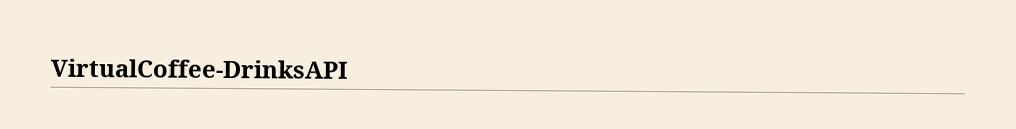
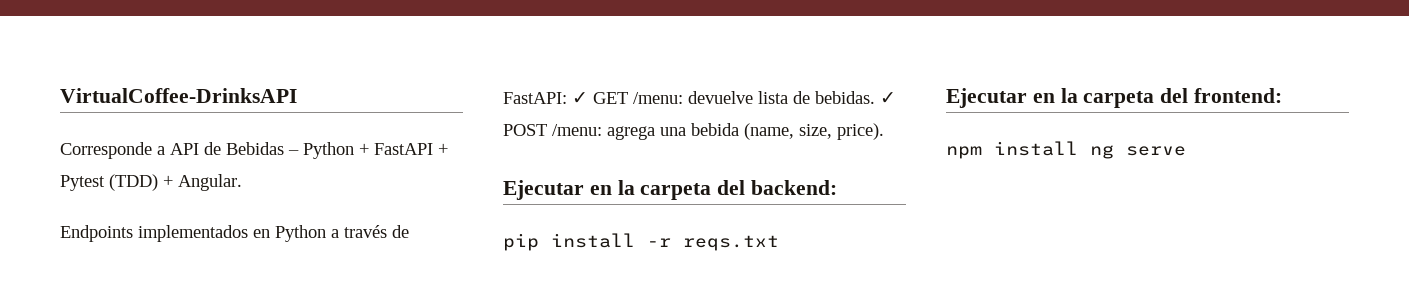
(349, 68) none -> [60,142,448,159] [60,174,242,191] [60,225,409,242] [503,91,896,104] [503,123,884,140] [503,180,838,200] [503,233,779,251] [946,88,1283,108] [946,141,1186,159] // Corresponde a API de Bebidas – Python + FastAPI + Pytest (TDD) + Angular. // Endpoints implementados en Python a través de FastAPI: ✓ GET /menu: devuelve lista de bebidas. ✓ POST /menu: agrega una bebida (name, size, price). // Ejecutar en la carpeta del backend: // pip install -r reqs.txt // Ejecutar en la carpeta del frontend: // npm install ng serve

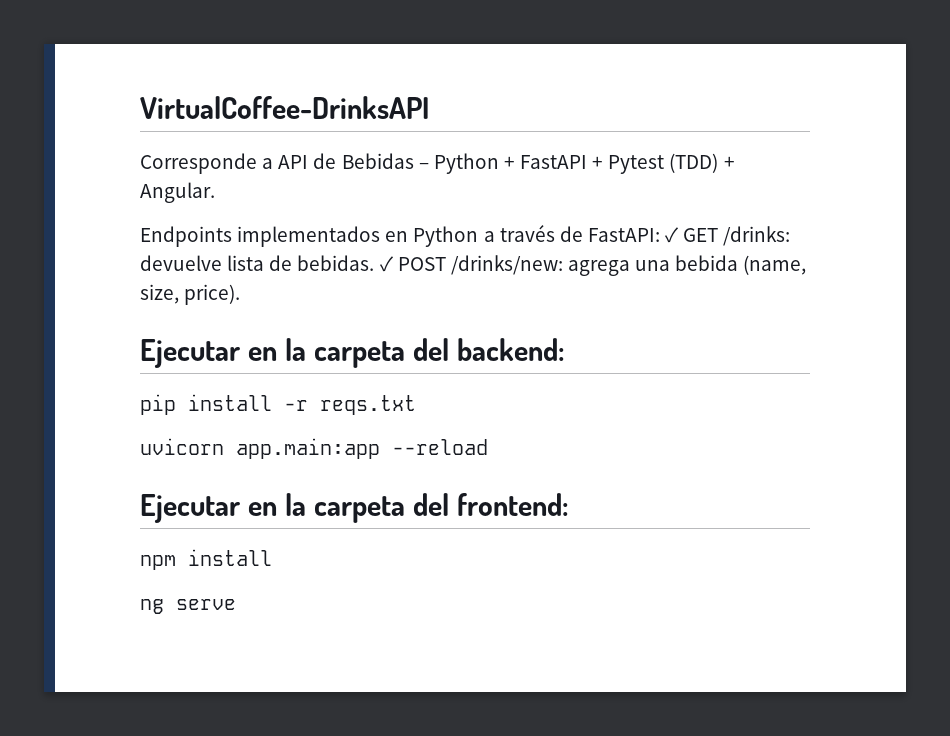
[633,92,683,104] /menu: -> [723,226,791,246] /drinks:
[552,124,602,136] /menu: -> [450,255,563,275] /drinks/new:
(779, 243) none -> [140,438,488,459] // uvicorn app.main:app --reload
(1078, 148) none -> (272, 557) //

